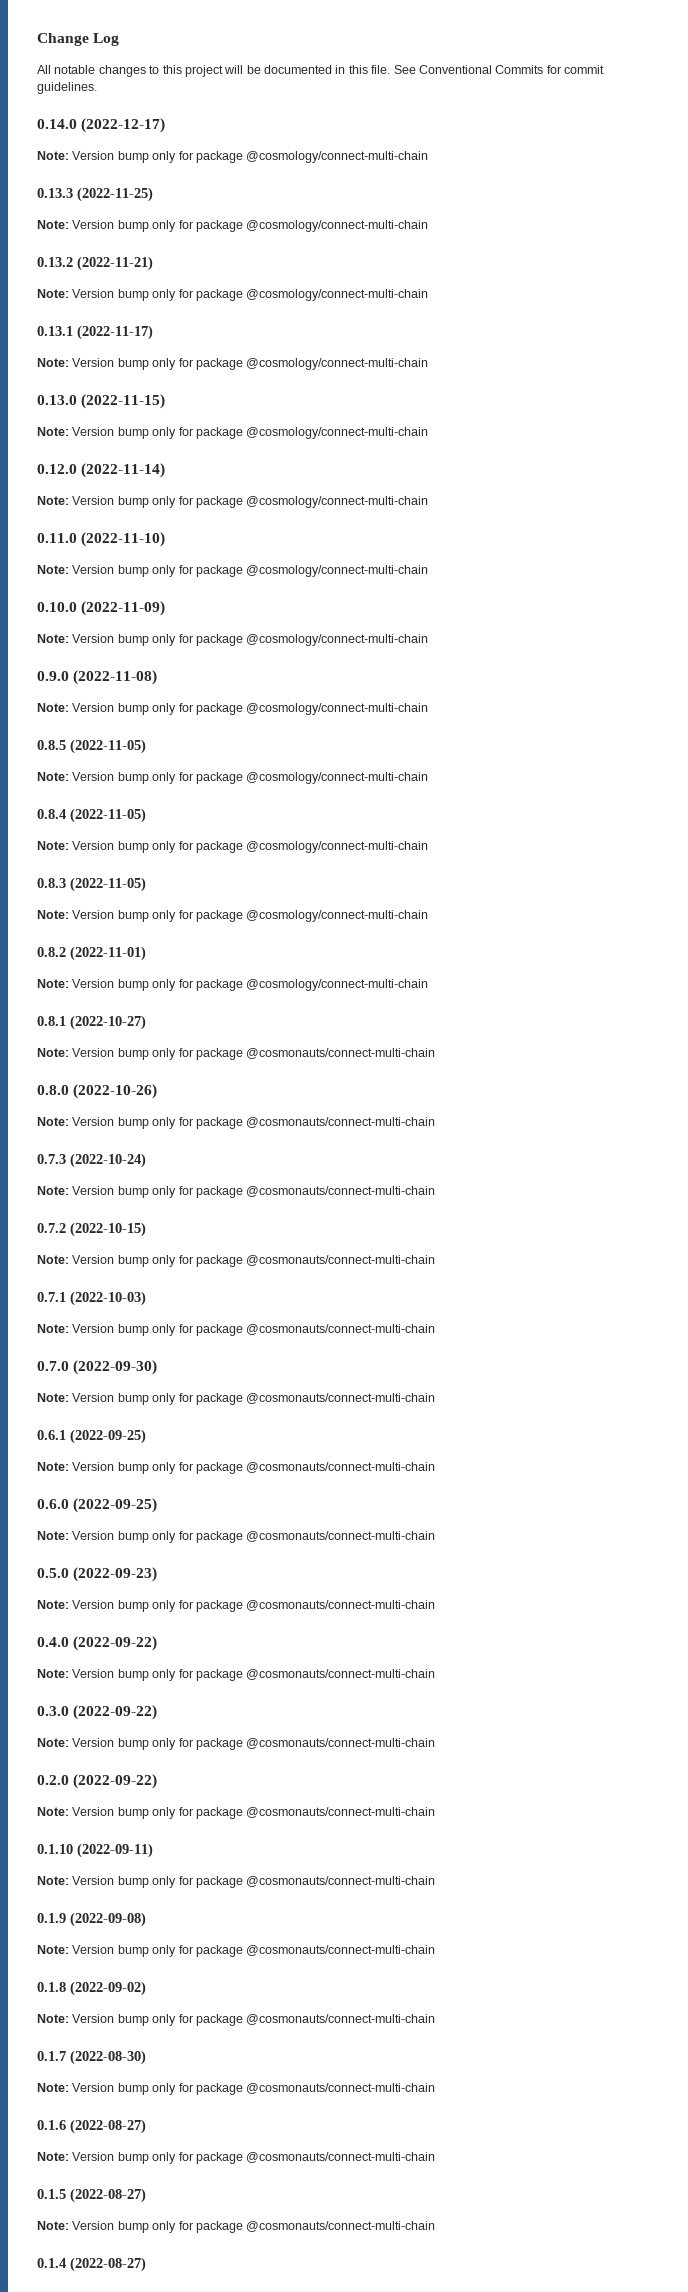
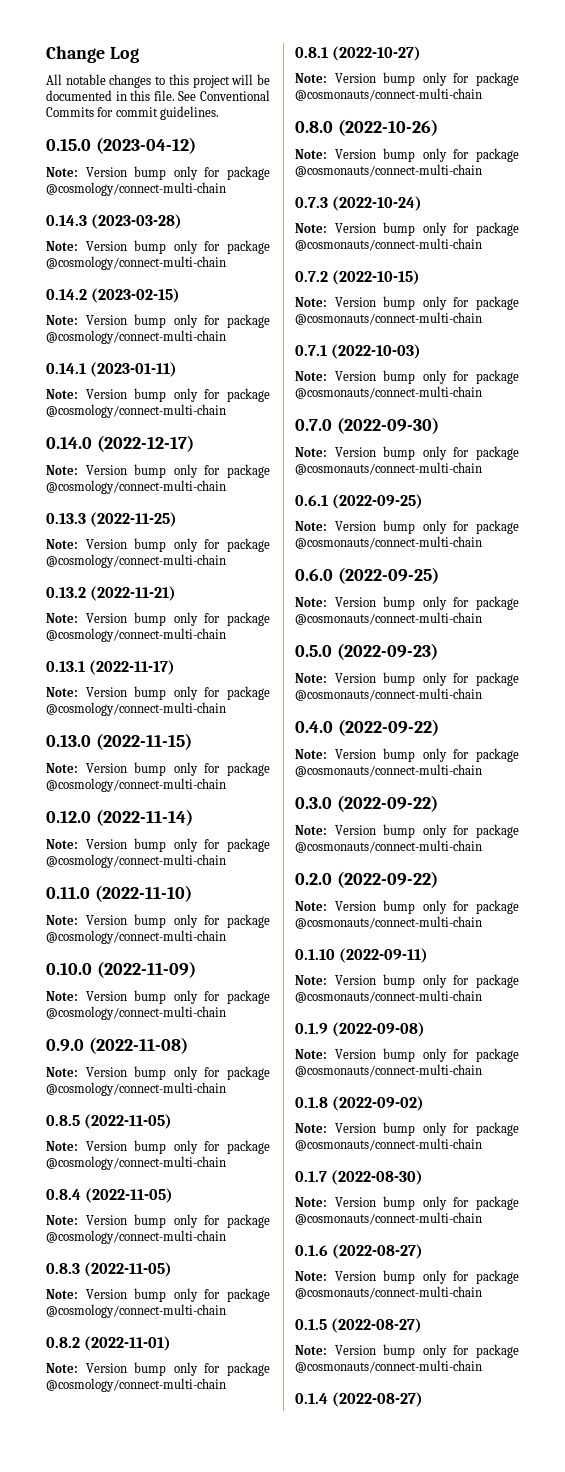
(97, 88) none -> [46,137,196,154] [46,166,270,180] [46,182,226,196] [46,214,183,229] [46,240,270,254] [46,256,226,270] [46,288,181,303] [46,314,270,328] [46,330,226,344] [46,362,178,377] [46,388,270,402] [46,404,226,418] // 0.15.0 (2023-04-12) // Note: Version bump only for package @cosmology/connect-multi-chain // 0.14.3 (2023-03-28) // Note: Version bump only for package @cosmology/connect-multi-chain // 0.14.2 (2023-02-15) // Note: Version bump only for package @cosmology/connect-multi-chain // 0.14.1 (2023-01-11) // Note: Version bump only for package @cosmology/connect-multi-chain

